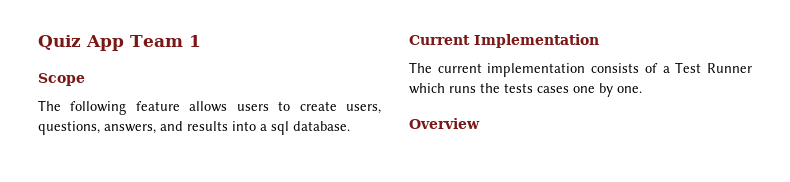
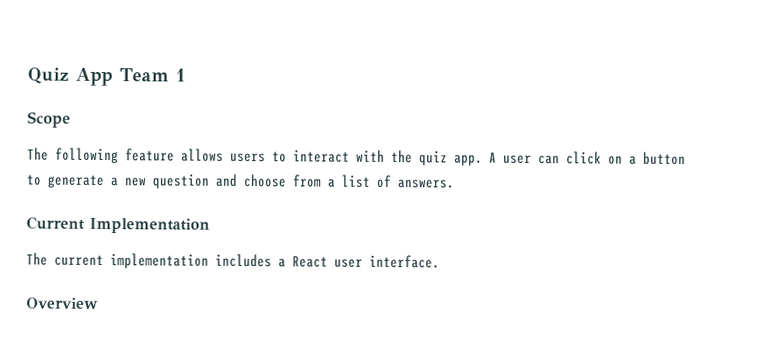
[299,101,381,114] [38,121,350,135] create users, questions, answers, and results into a sql database. -> [293,149,686,166] [26,173,454,189] interact with the quiz app. A user can click on a button to generate a new question and choose from a list of answers.
[591,62,752,73] [409,83,642,97] consists of a Test Runner which runs the tests cases one by one. -> [215,253,440,269] includes a React user interface.

